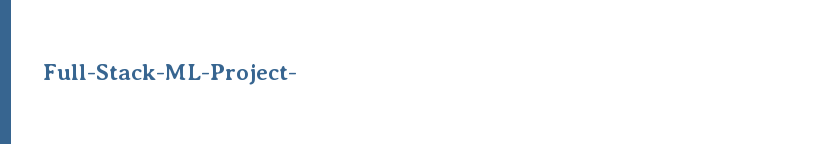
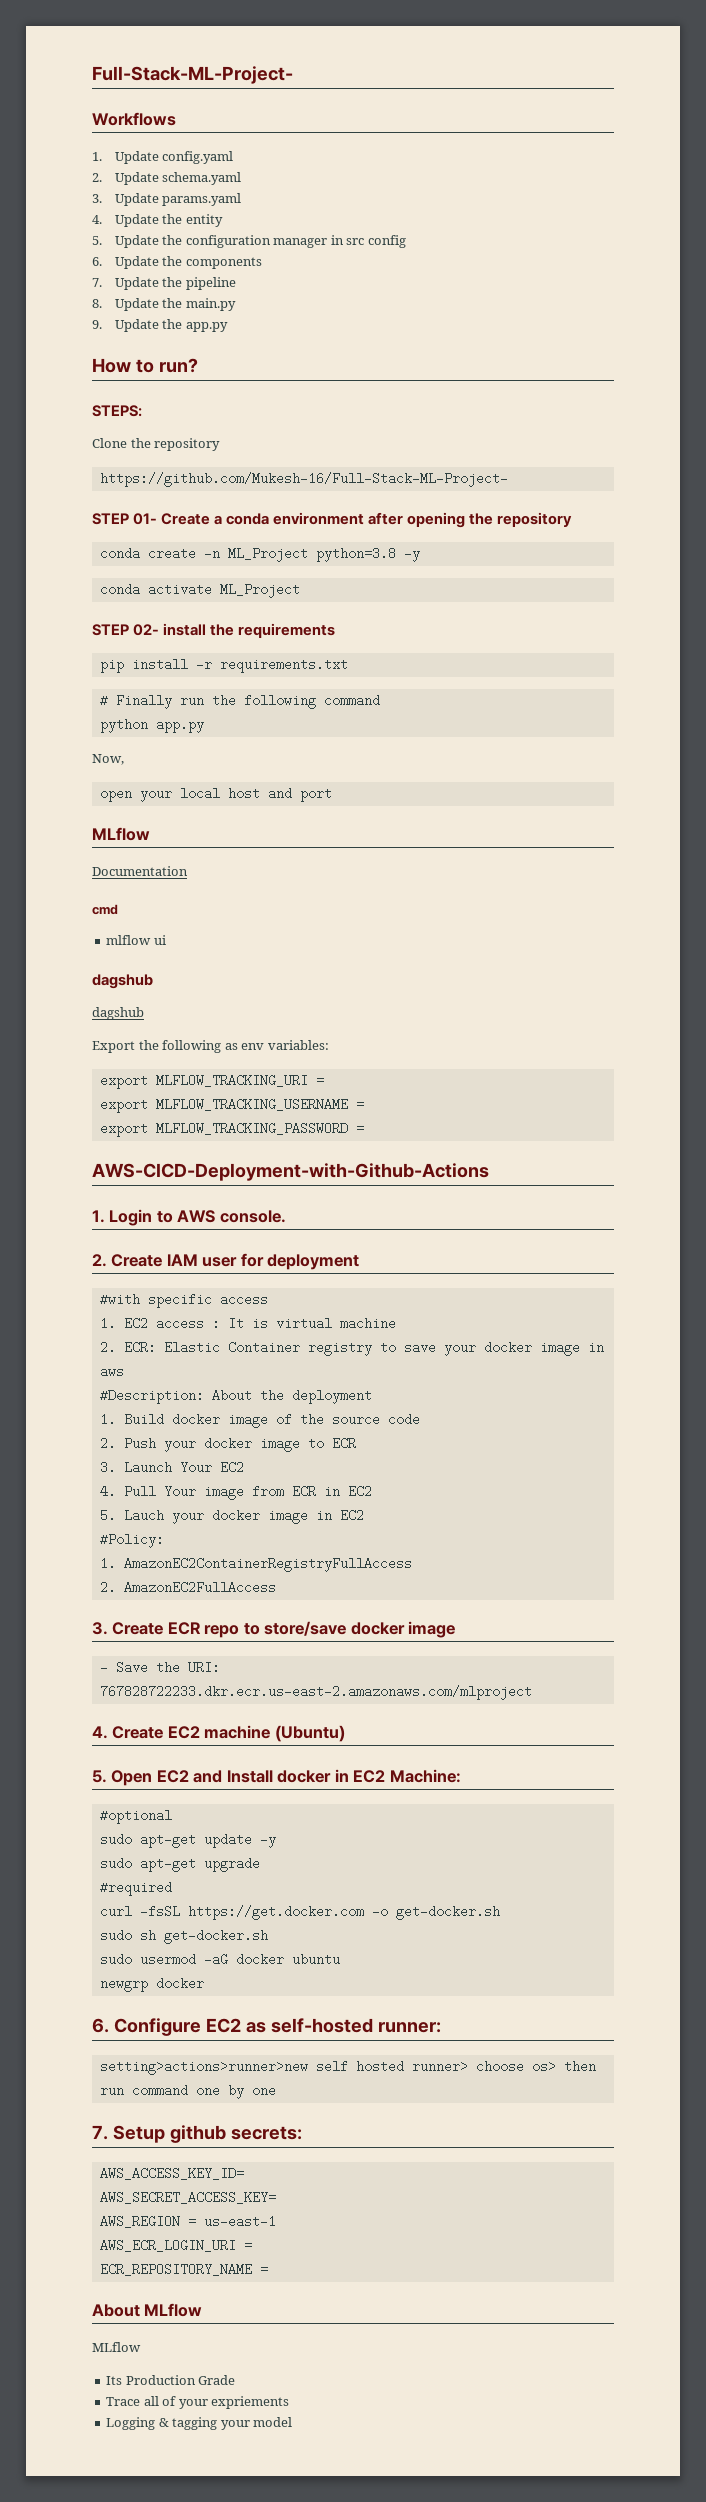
(297, 74) none -> [92,112,176,126] [92,151,234,164] [92,172,242,185] [92,193,242,206] [92,214,223,227] [92,235,406,248] [92,256,262,269] [92,277,236,290] [92,298,236,311] [92,319,228,332] [92,358,198,373] [92,405,142,417] [92,438,221,451] [99,472,508,487] [92,512,573,528] [99,547,420,562] [99,583,300,598] [92,623,336,638] [99,658,348,673] [99,694,380,709] [99,718,204,733] [92,754,124,765] [99,787,332,802] [92,827,150,841] [92,866,188,876] [92,904,118,915] [106,935,166,945] [92,974,153,989] [92,1007,144,1020] [92,1040,329,1053] [99,1074,324,1089] [99,1098,364,1113] [99,1122,364,1137] [92,1163,489,1181] [92,1209,286,1226] [92,1253,360,1270] [99,1293,268,1308] [99,1317,396,1330] [99,1341,604,1356] [99,1365,124,1378] [99,1389,372,1404] [99,1413,420,1428] [99,1437,356,1452] [99,1461,244,1474] [99,1485,372,1500] [99,1509,364,1524] [99,1533,164,1548] [99,1557,412,1572] [99,1581,276,1594] [92,1621,456,1638] [99,1661,220,1674] [99,1685,532,1700] [92,1725,345,1742] [92,1769,461,1786] [99,1809,172,1824] [99,1833,276,1848] [99,1857,260,1872] [99,1881,172,1896] [99,1905,500,1920] [99,1929,268,1944] [99,1953,340,1966] [99,1977,204,1992] [92,2018,441,2036] [99,2060,596,2075] [99,2084,276,2099] [92,2125,302,2143] [99,2167,244,2180] [99,2191,276,2204] [99,2215,276,2228] [99,2239,252,2252] [99,2263,268,2276] [92,2303,203,2317] [92,2342,141,2352] [106,2375,236,2385] [106,2396,290,2409] [106,2417,293,2430] // Workflows // 1. Update config.yaml // 2. Update schema.yaml // 3. Update params.yaml // 4. Update the entity // 5. Update the configuration manager in src config // 6. Update the components // 7. Update the pipeline // 8. Update the main.py // 9. Update the app.py // How to run? // STEPS: // Clone the repository // https://github.com/Mukesh-16/Full-Stack-ML-Project- // STEP 01- Create a conda environment after opening the repository // conda create -n ML_Project python=3.8 -y // conda activate ML_Project // STEP 02- install the requirements // pip install -r requirements.txt // # Finally run the following command // python app.py // Now, // open your local host and port // MLflow // Documentation // cmd // mlflow ui // dagshub // dagshub // Export the following as env variables: // export MLFLOW_TRACKING_URI = // export MLFLOW_TRACKING_USERNAME = // export MLFLOW_TRACKING_PASSWORD = // AWS-CICD-Deployment-with-Github-Actions // 1. Login to AWS console. // 2. Create IAM user for deployment // #with specific access // 1. EC2 access : It is virtual machine // 2. ECR: Elastic Container registry to save your docker image in aws // #Description: About the deployment // 1. Build docker image of the source code // 2. Push your docker image to ECR // 3. Launch Your EC2 // 4. Pull Your image from ECR in EC2 // 5. Lauch your docker image in EC2 // #Policy: // 1. AmazonEC2ContainerRegistryFullAccess // 2. AmazonEC2FullAccess // 3. Create ECR repo to store/save docker image // - Save the URI: 767828722233.dkr.ecr.us-east-2.amazonaws.com/mlproject // 4. Create EC2 machine (Ubuntu) // 5. Open EC2 and Install docker in EC2 Machine: // #optional // sudo apt-get update -y // sudo apt-get upgrade // #required // curl -fsSL https://get.docker.com -o get-docker.sh // sudo sh get-docker.sh // sudo usermod -aG docker ubuntu // newgrp docker // 6. Configure EC2 as self-hosted runner: // setting>actions>runner>new self hosted runner> choose os> then run command one by one // 7. Setup github secrets: // AWS_ACCESS_KEY_ID= // AWS_SECRET_ACCESS_KEY= // AWS_REGION = us-east-1 // AWS_ECR_LOGIN_URI = // ECR_REPOSITORY_NAME = // About MLflow // MLflow // Its Production Grade // Trace all of your expriements // Logging & tagging your model

